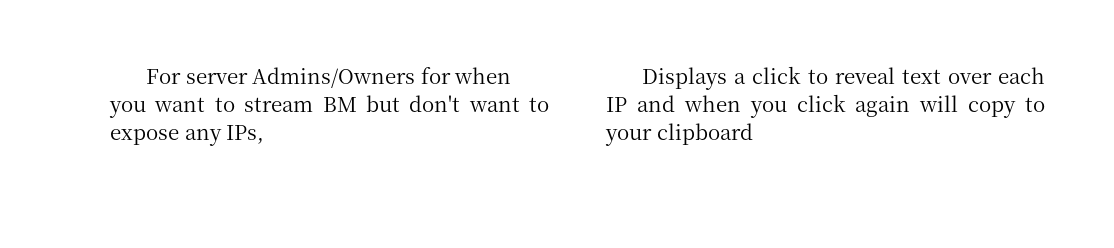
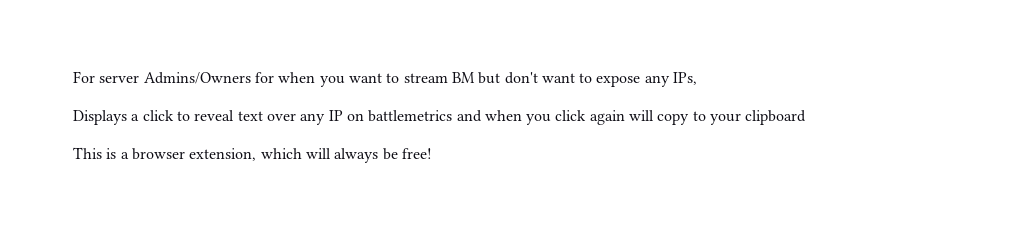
[998,67,1045,84] [606,97,627,112] each IP -> [300,110,453,125] any IP on battlemetrics
(753, 134) none -> [73,147,432,163] // This is a browser extension, which will always be free!

